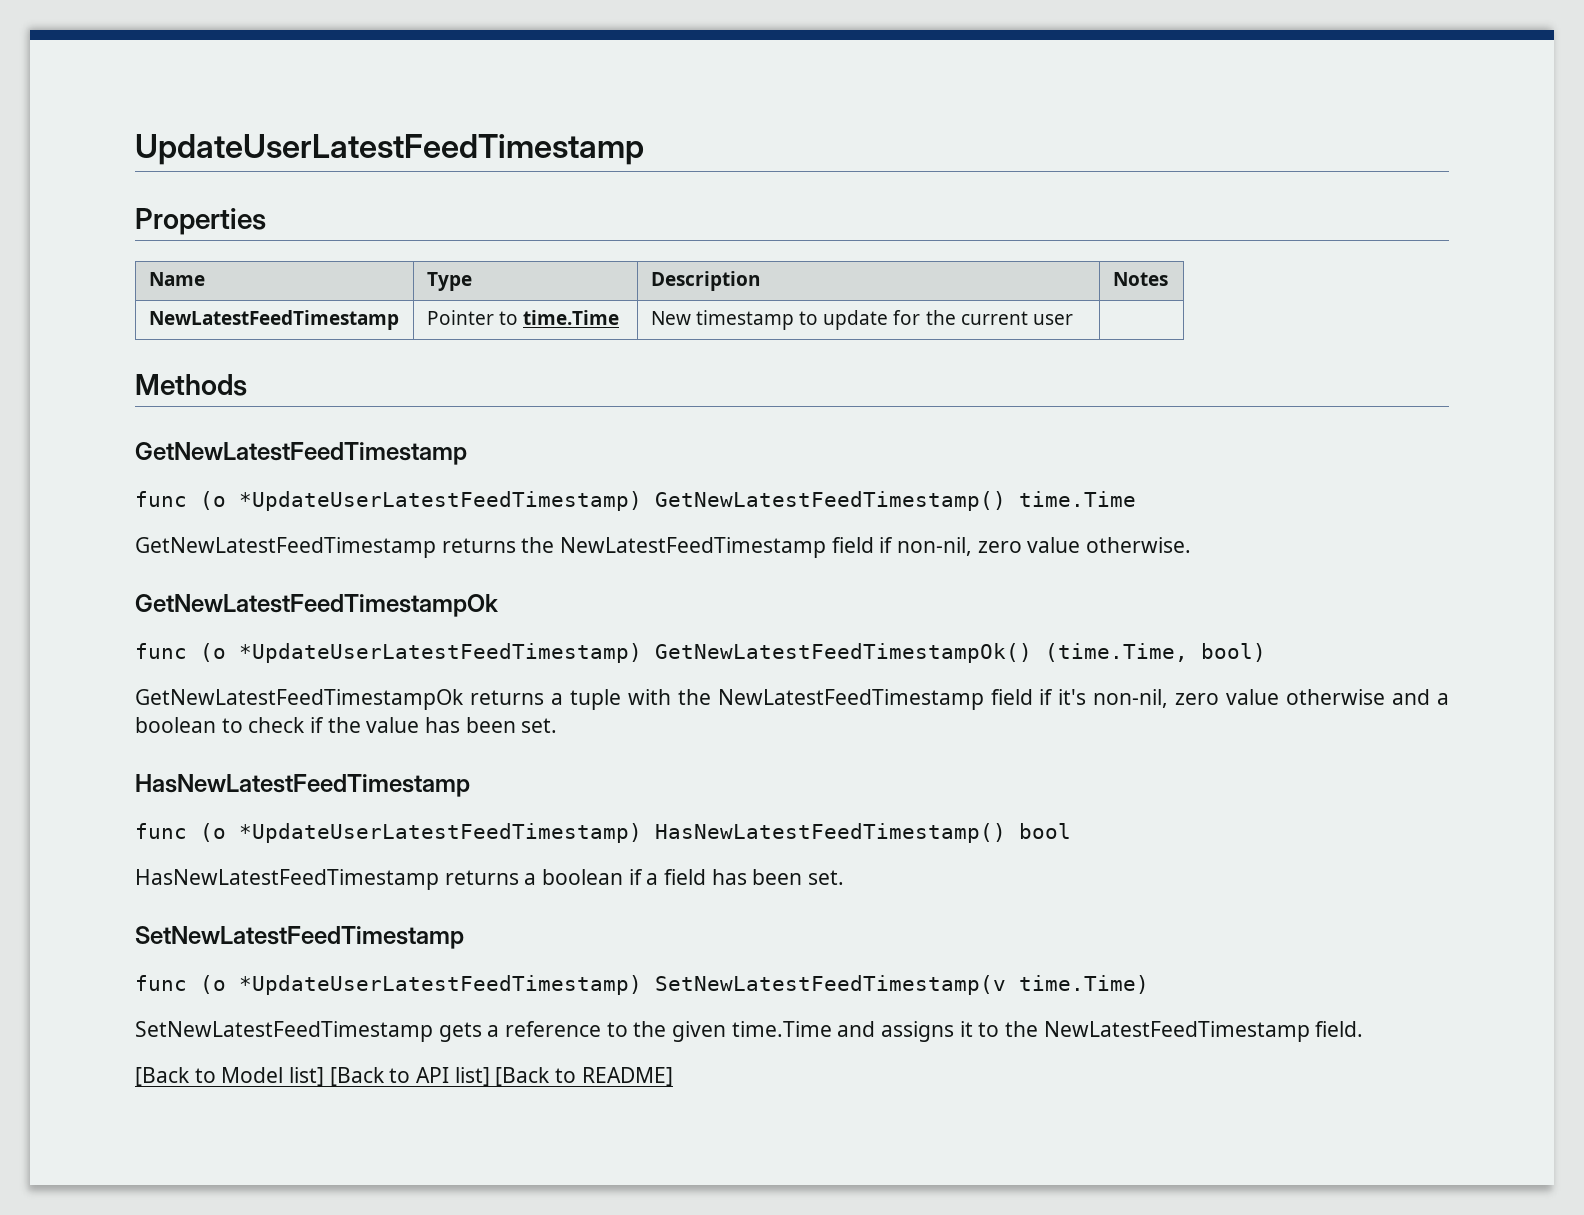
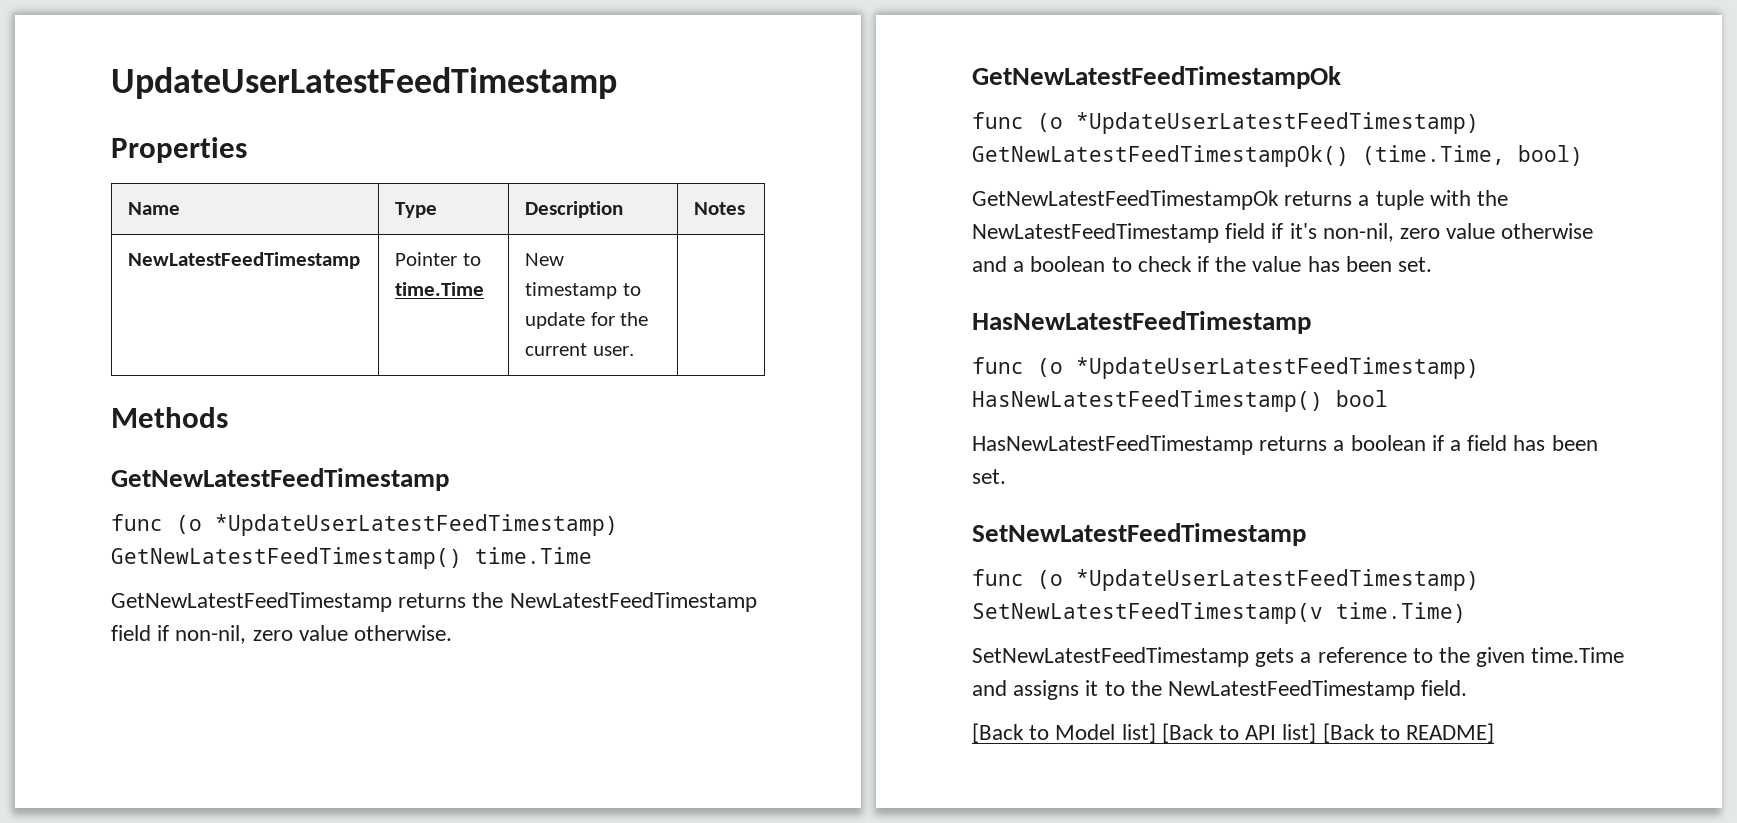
[1032,314,1073,325] user -> [592,346,634,356] user.

